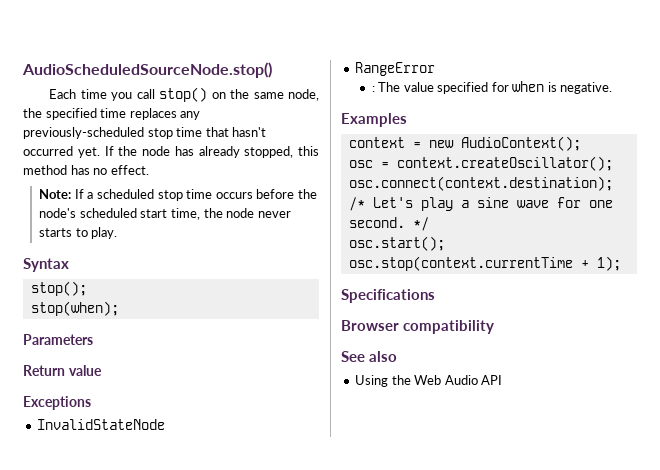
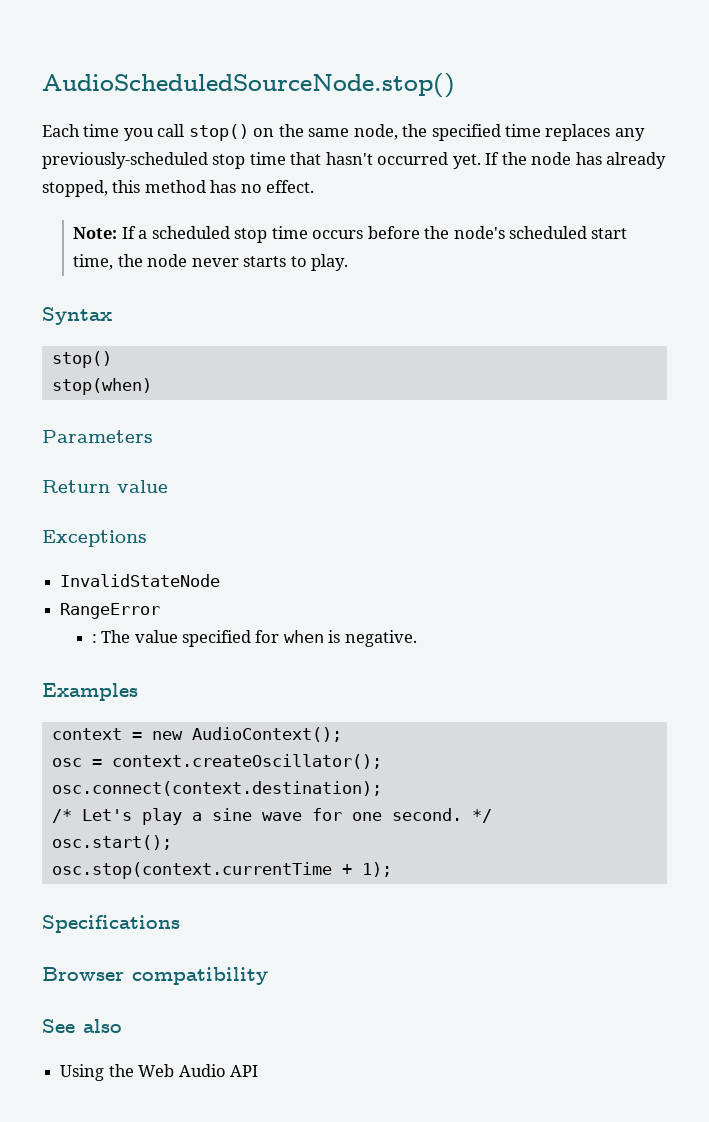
[30,281,87,296] [30,301,119,316] stop(); // stop(when); -> [51,351,112,368] [51,378,152,395] stop() // stop(when)

